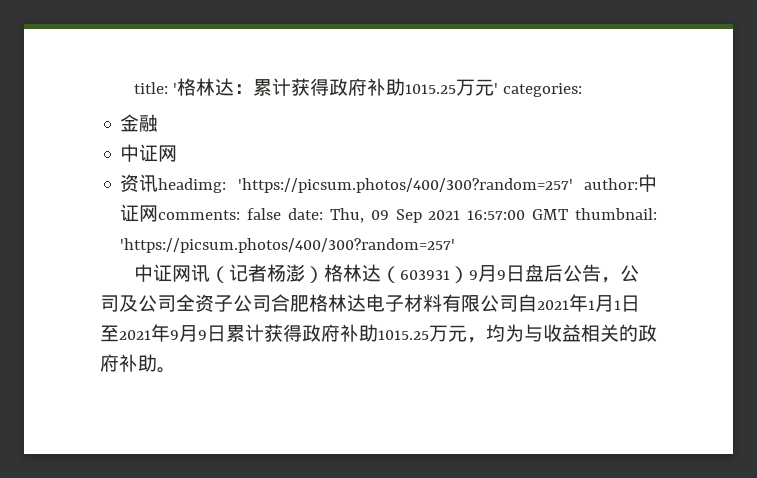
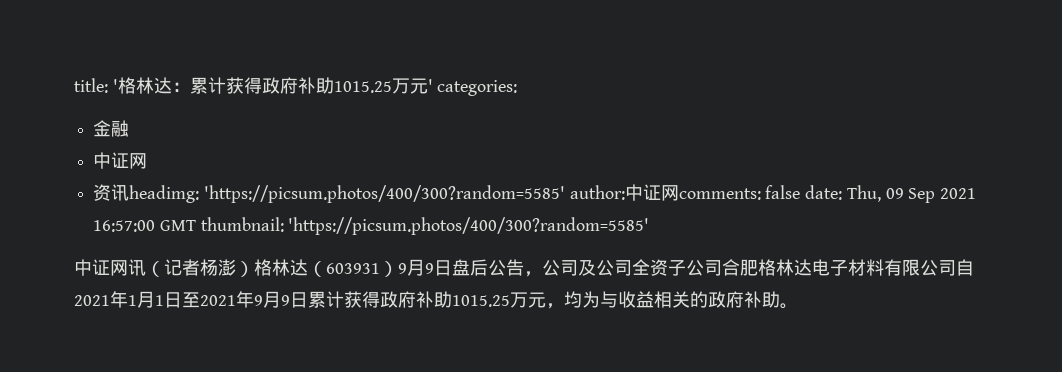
[237,178,573,193] 'https://picsum.photos/400/300?random=257' -> [203,185,565,203] 'https://picsum.photos/400/300?random=5585'
[120,238,456,253] 'https://picsum.photos/400/300?random=257' -> [288,217,650,235] 'https://picsum.photos/400/300?random=5585'

